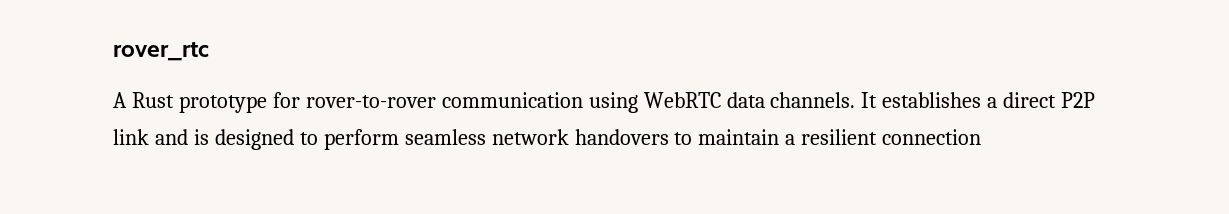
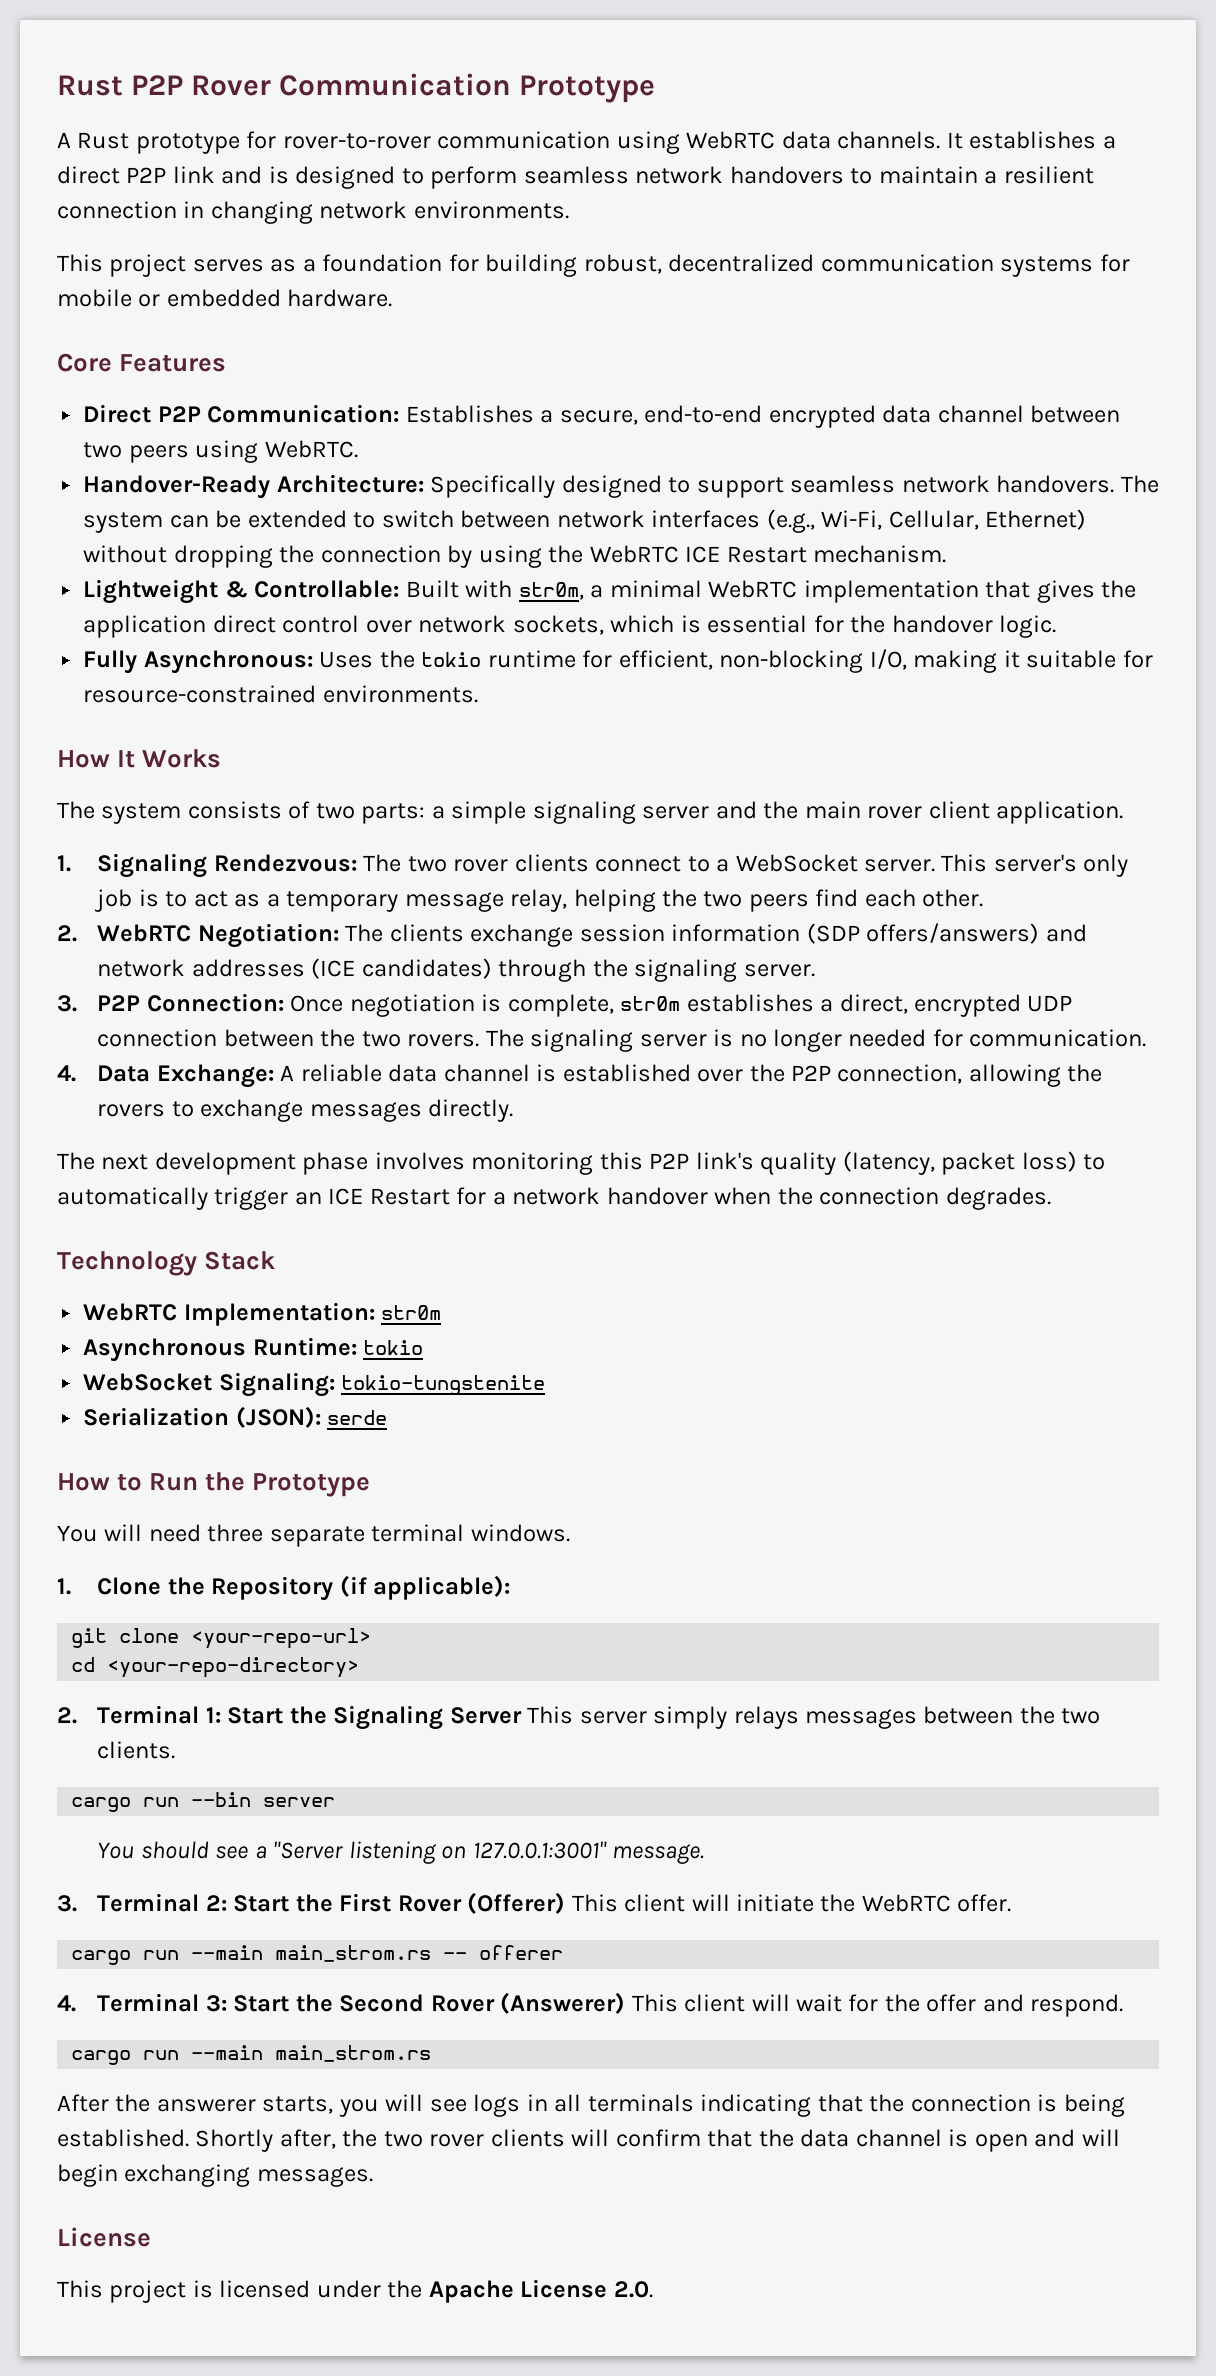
[113,42,209,61] rover_rtc -> [57,73,656,103] Rust P2P Rover Communication Prototype
(982, 137) none -> [183,201,569,224] [57,254,1130,277] [57,289,393,307] [57,353,227,372] [83,404,1121,428] [83,440,358,463] [83,474,1159,499] [83,509,1087,533] [83,545,947,568] [83,579,1137,604] [83,615,1057,638] [83,649,1153,674] [83,685,478,703] [57,749,222,768] [57,801,1124,824] [57,853,1129,878] [94,889,984,912] [57,923,1087,948] [97,958,815,982] [57,993,1073,1017] [97,1029,1147,1052] [57,1064,1103,1088] [97,1099,514,1122] [57,1151,1106,1175] [57,1187,1051,1210] [57,1251,276,1276] [83,1302,442,1326] [83,1337,424,1362] [83,1372,546,1397] [83,1406,388,1428] [57,1472,371,1497] [57,1524,570,1547] [57,1575,511,1601] [71,1628,372,1649] [71,1657,360,1678] [57,1705,1101,1730] [97,1741,176,1759] [71,1792,336,1812] [97,1841,705,1864] [57,1892,1012,1914] [71,1945,564,1965] [57,1992,1124,2017] [71,2045,432,2065] [57,2094,1125,2117] [57,2129,1120,2152] [57,2164,373,2187] [57,2227,151,2247] [57,2279,653,2303] in changing network environments. // This project serves as a foundation for building robust, decentralized communication systems for mobile or embedded hardware. // Core Features // Direct P2P Communication: Establishes a secure, end-to-end encrypted data channel between two peers using WebRTC. // Handover-Ready Architecture: Specifically designed to support seamless network handovers. The system can be extended to switch between network interfaces (e.g., Wi-Fi, Cellular, Ethernet) without dropping the connection by using the WebRTC ICE Restart mechanism. // Lightweight & Controllable: Built with str0m, a minimal WebRTC implementation that gives the application direct control over network sockets, which is essential for the handover logic. // Fully Asynchronous: Uses the tokio runtime for efficient, non-blocking I/O, making it suitable for resource-constrained environments. // How It Works // The system consists of two parts: a simple signaling server and the main rover client application. // 1. Signaling Rendezvous: The two rover clients connect to a WebSocket server. This server's only job is to act as a temporary message relay, helping the two peers find each other. // 2. WebRTC Negotiation: The clients exchange session information (SDP offers/answers) and network addresses (ICE candidates) through the signaling server. // 3. P2P Connection: Once negotiation is complete, str0m establishes a direct, encrypted UDP connection between the two rovers. The signaling server is no longer needed for communication. // 4. Data Exchange: A reliable data channel is established over the P2P connection, allowing the rovers to exchange messages directly. // The next development phase involves monitoring this P2P link's quality (latency, packet loss) to automatically trigger an ICE Restart for a network handover when the connection degrades. // Technology Stack // WebRTC Implementation: str0m // Asynchronous Runtime: tokio // WebSocket Signaling: tokio-tungstenite // Serialization (JSON): serde // How to Run the Prototype // You will need three separate terminal windows. // 1. Clone the Repository (if applicable): // git clone <your-repo-url> // cd <your-repo-directory> // 2. Terminal 1: Start the Signaling Server This server simply relays messages between the two clients. // cargo run --bin server // You should see a "Server listening on 127.0.0.1:3001" message. // 3. Terminal 2: Start the First Rover (Offerer) This client will initiate the WebRTC offer. // cargo run --main main_strom.rs -- offerer // 4. Terminal 3: Start the Second Rover (Answerer) This client will wait for the offer and respond. // cargo run --main main_strom.rs // After the answerer starts, you will see logs in all terminals indicating that the connection is being established. Shortly after, the two rover clients will confirm that the data channel is open and will begin exchanging messages. // License // This project is licensed under the Apache License 2.0.

